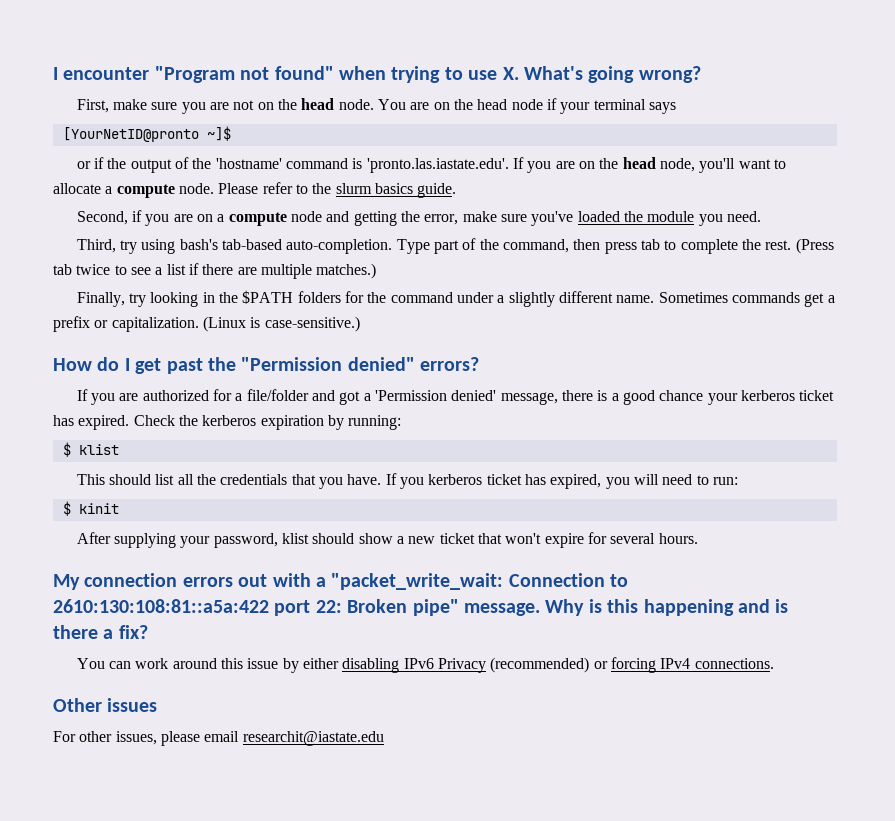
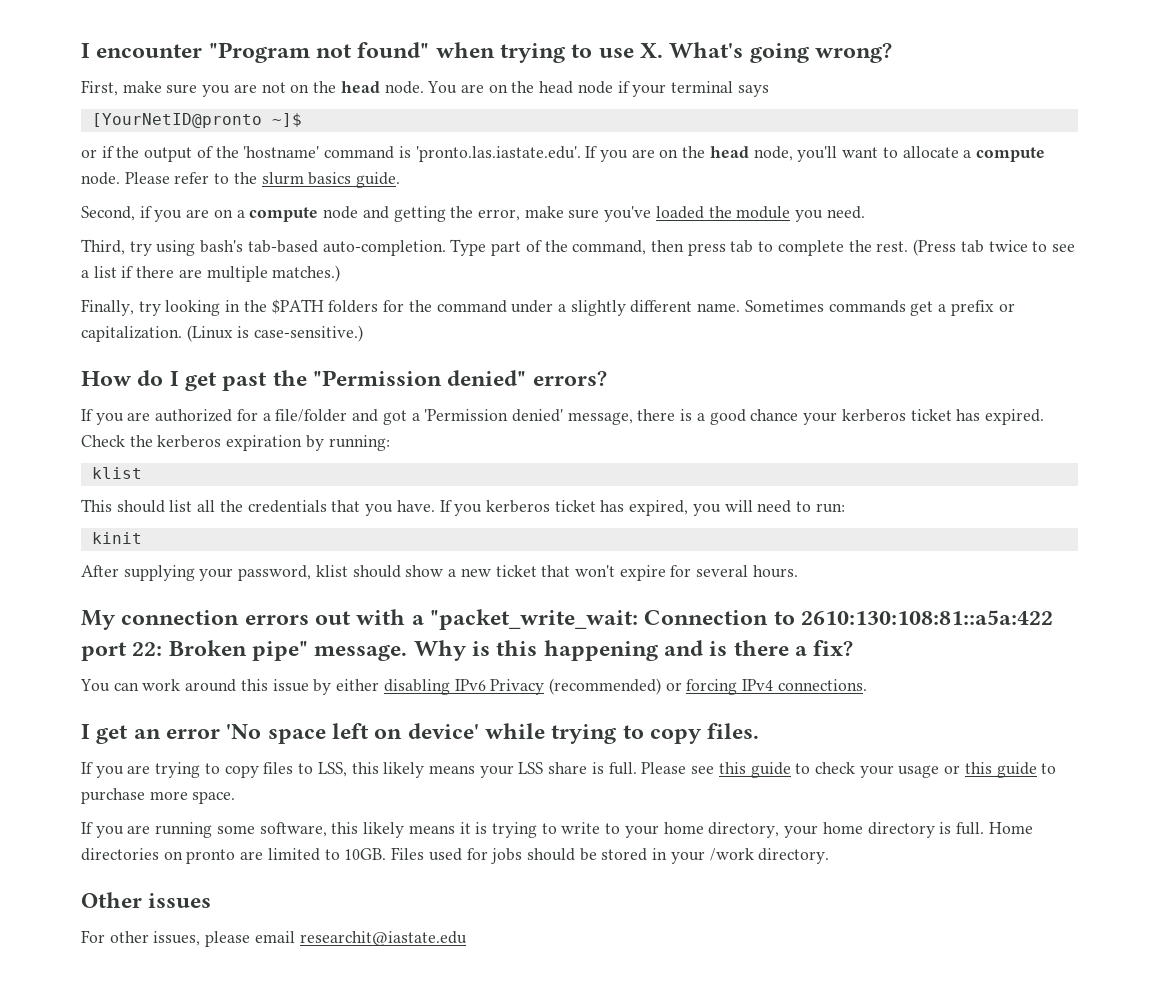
[62,442,71,457] $ -> (390, 443) none
[62,501,71,516] $ -> (845, 508) none
(774, 663) none -> [81,723,760,744] [81,762,1057,778] [81,788,236,804] [81,822,1033,838] [81,847,830,864] // I get an error 'No space left on device' while trying to copy files. // If you are trying to copy files to LSS, this likely means your LSS share is full. Please see this guide to check your usage or this guide to purchase more space. // If you are running some software, this likely means it is trying to write to your home directory, your home directory is full. Home directories on pronto are limited to 10GB. Files used for jobs should be stored in your /work directory.

